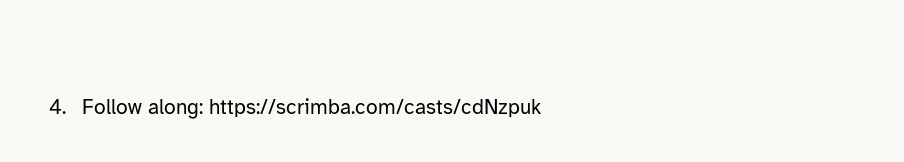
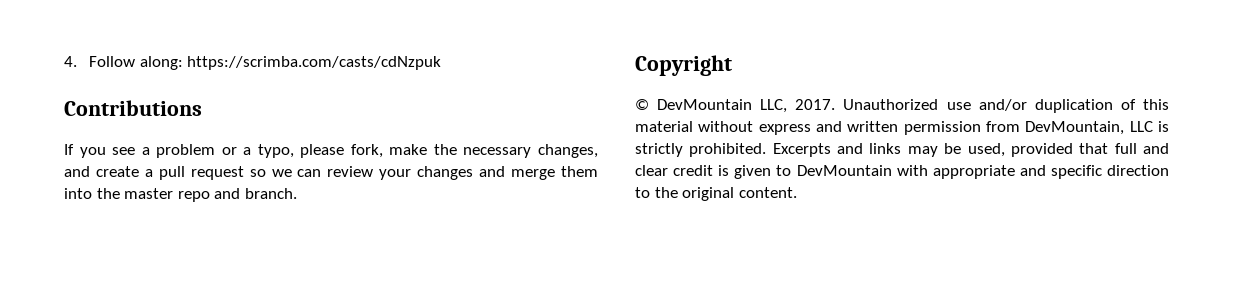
(542, 107) none -> [64,100,202,116] [64,144,598,158] [64,166,598,180] [64,188,297,202] [635,55,732,76] [635,99,1169,113] [635,121,1169,135] [635,143,1169,157] [635,165,1169,179] [635,187,797,201] // Contributions // If you see a problem or a typo, please fork, make the necessary changes, and create a pull request so we can review your changes and merge them into the master repo and branch. // Copyright // © DevMountain LLC, 2017. Unauthorized use and/or duplication of this material without express and written permission from DevMountain, LLC is strictly prohibited. Excerpts and links may be used, provided that full and clear credit is given to DevMountain with appropriate and specific direction to the original content.

